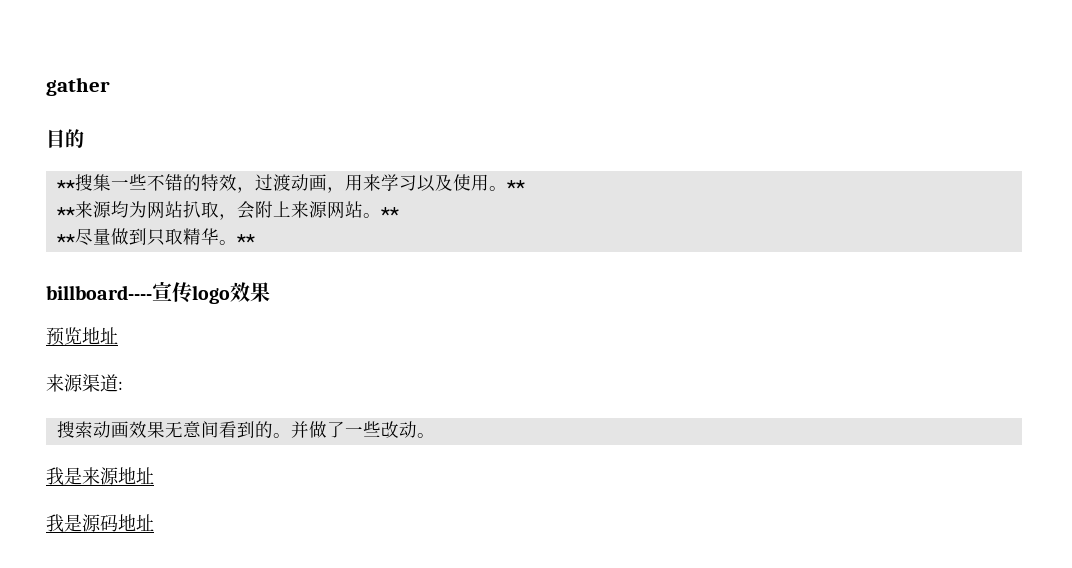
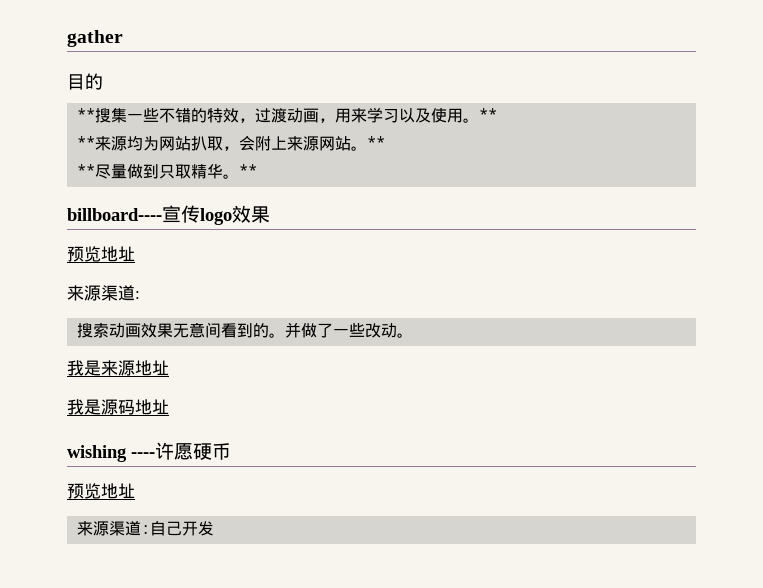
(154, 522) none -> [67,442,231,462] [67,483,135,499] [77,521,215,536] // wishing ----许愿硬币 // 预览地址 // 来源渠道:自己开发

